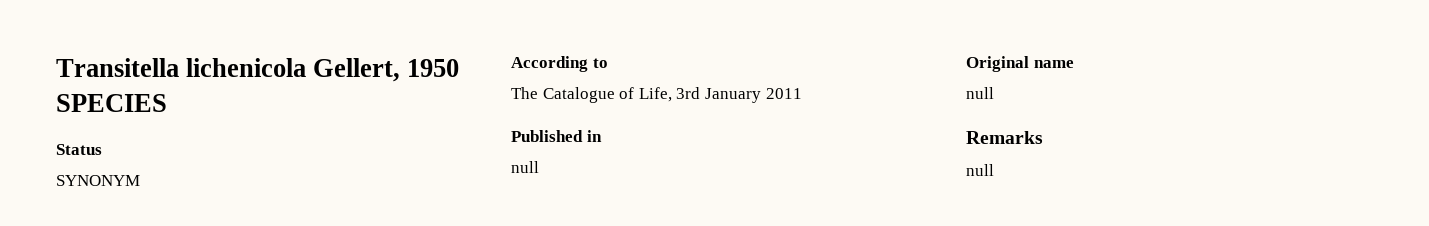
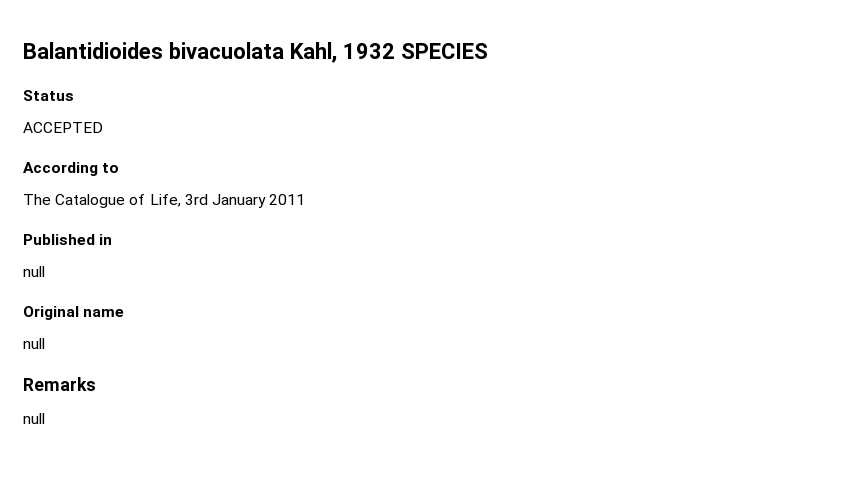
[56,58,460,82] Transitella lichenicola Gellert, 1950 -> [23,42,395,63] Balantidioides bivacuolata Kahl, 1932
[56,175,140,186] SYNONYM -> [23,122,103,133] ACCEPTED

